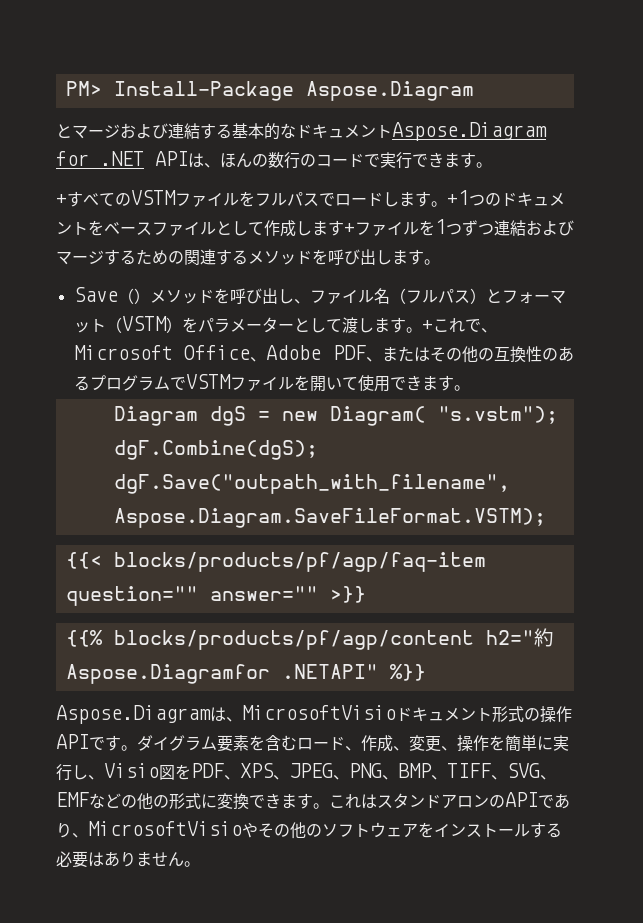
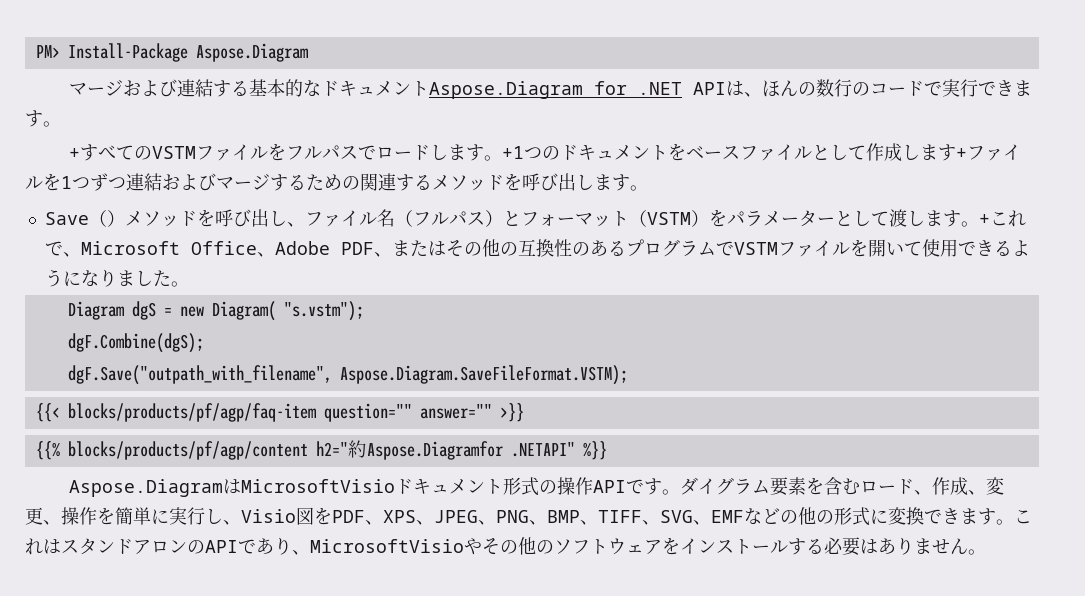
[56,124,72,138] と -> (308, 52) none
[421,375,454,391] ます -> [993,240,1030,256] [44,269,171,287] るようになりました
[226,717,242,722] 、 -> (242, 486) none

